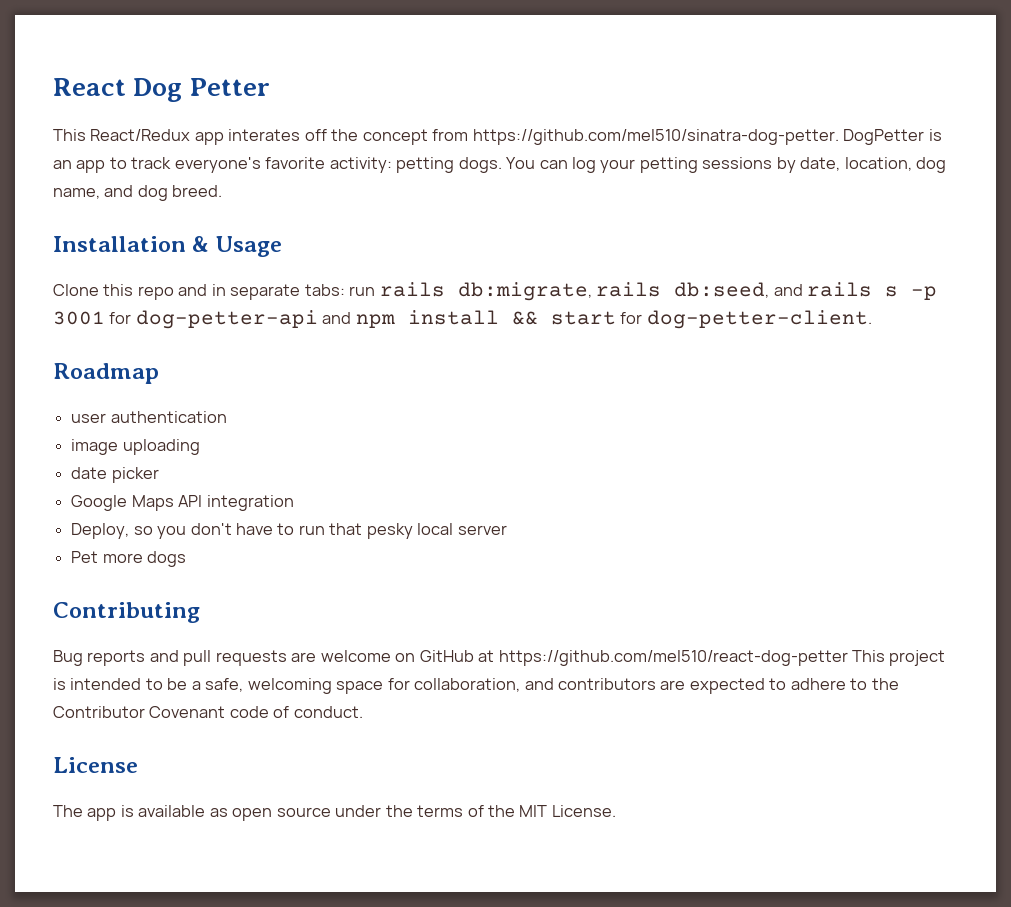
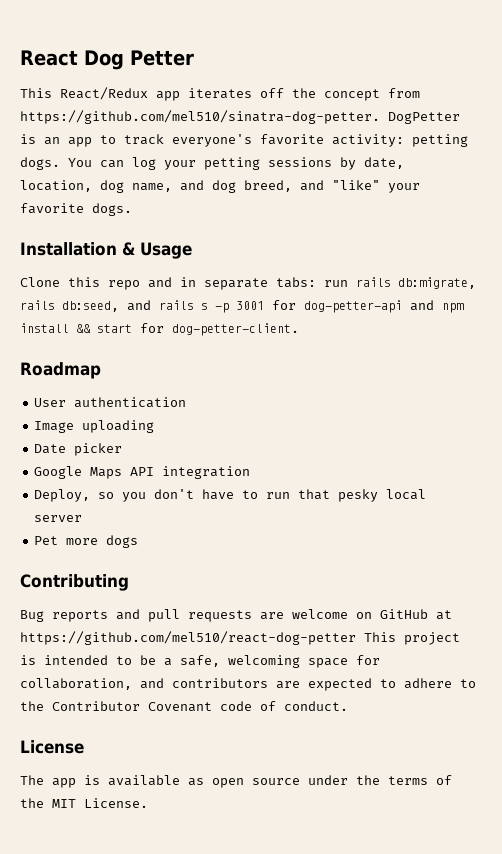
[228,129,301,141] interates -> [188,88,252,99] iterates
[172,185,223,197] breed. -> [244,180,420,193] [20,203,132,216] breed, and "like" your favorite dogs.
[71,413,107,423] user -> [34,398,67,407] User
[71,439,119,455] image -> [34,421,75,433] Image
[71,467,108,479] date -> [34,444,67,454] Date

